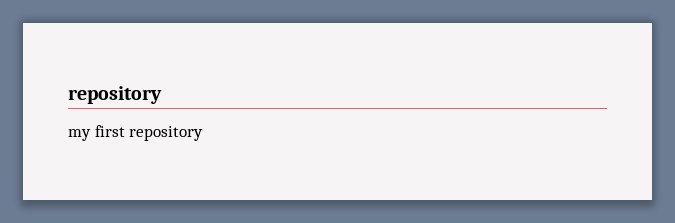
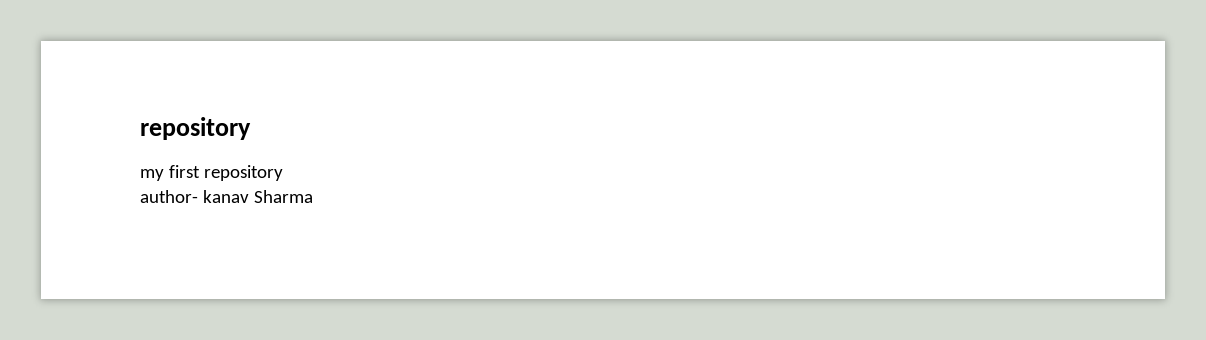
(204, 133) none -> [140,190,313,203] // author- kanav Sharma

